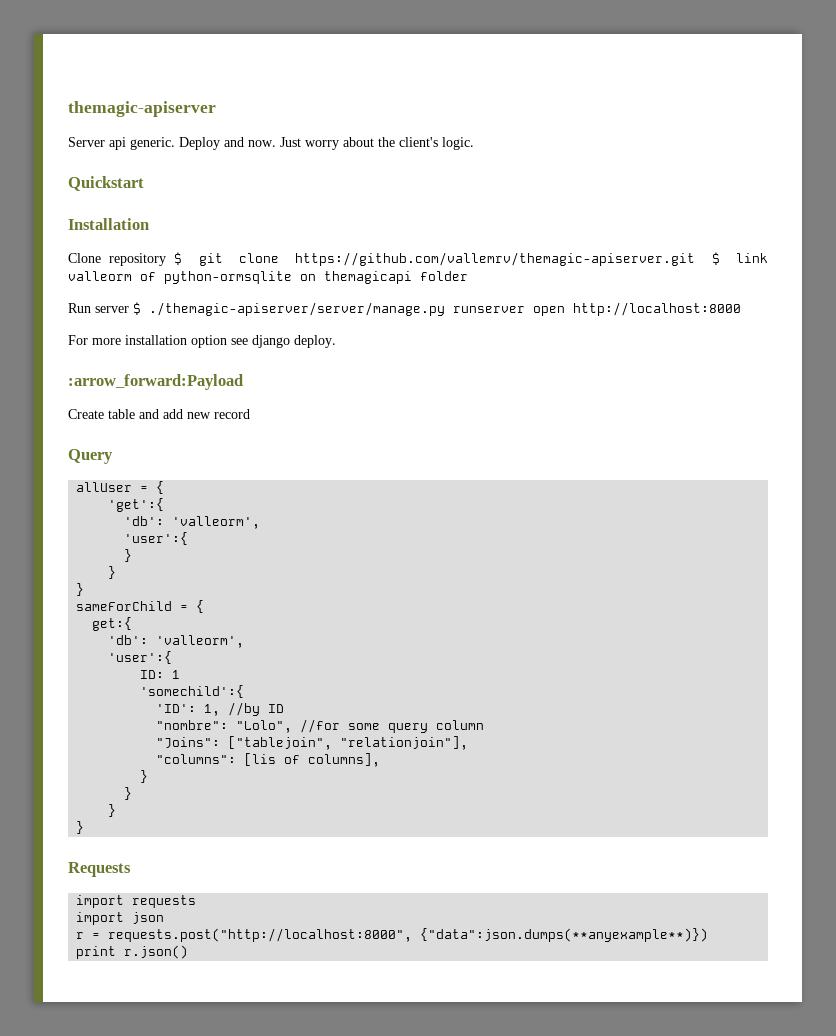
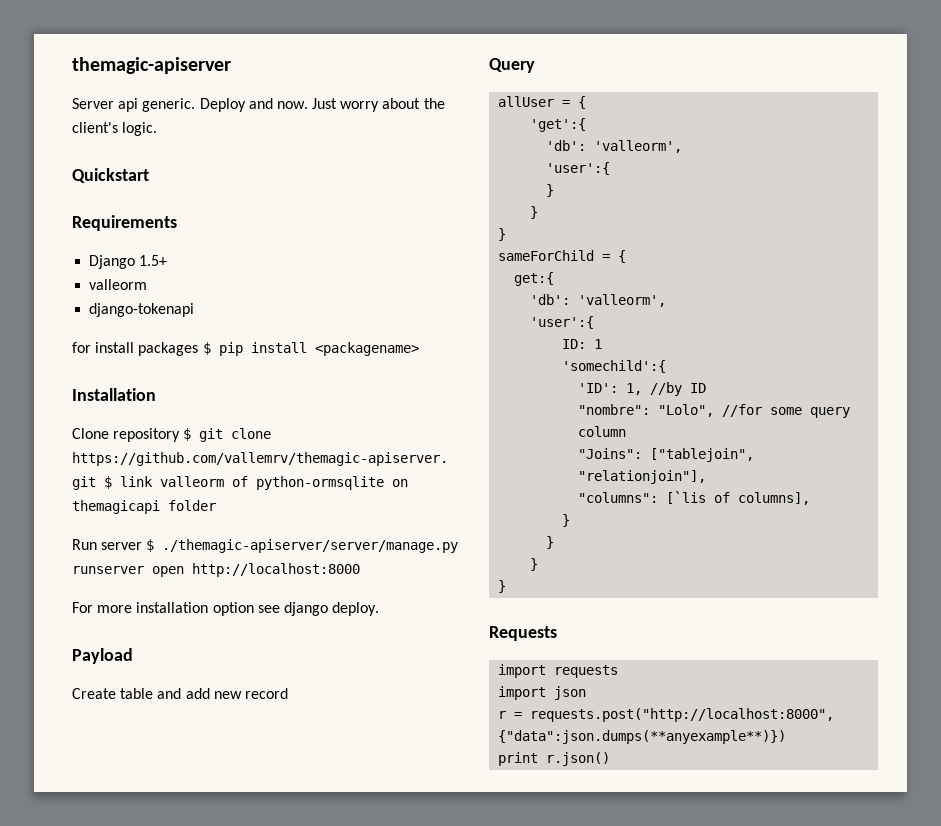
(144, 183) none -> [72,215,177,231] [89,255,168,269] [89,279,148,290] [89,303,195,317] [72,342,419,356] // Requirements // Django 1.5+ // valleorm // django-tokenapi // for install packages $ pip install <packagename>
[68,374,243,390] :arrow_forward:Payload -> [72,648,133,664] Payload
[244,753,277,766] [lis -> [666,491,707,504] [`lis

